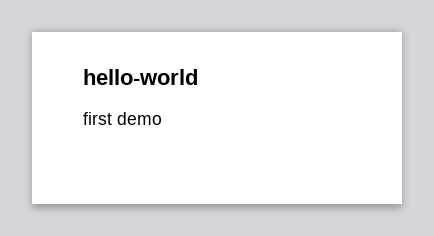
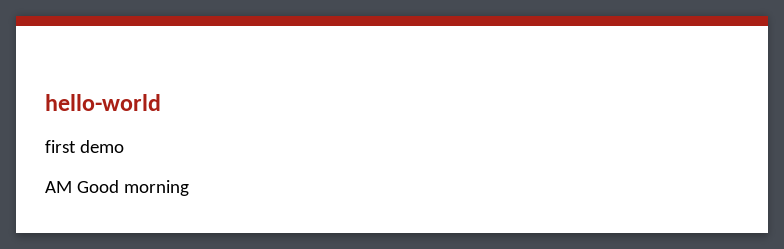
(162, 118) none -> [45,180,189,196] // AM Good morning

